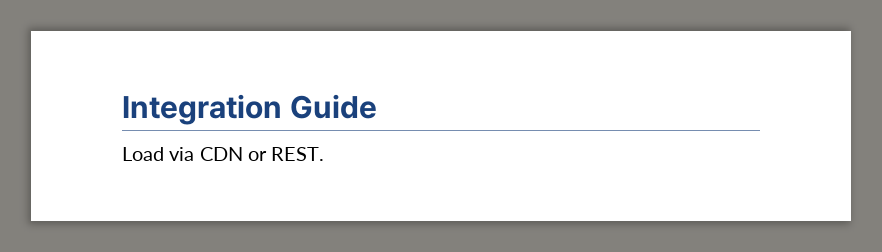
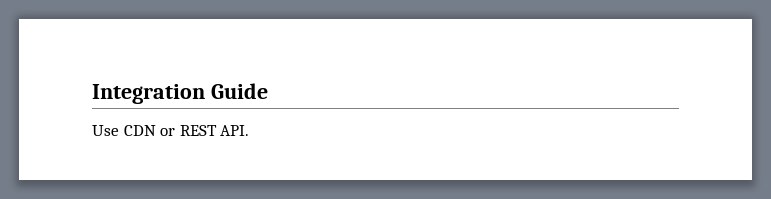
[122,147,325,161] Load via CDN or REST. -> [92,125,250,136] Use CDN or REST API.

